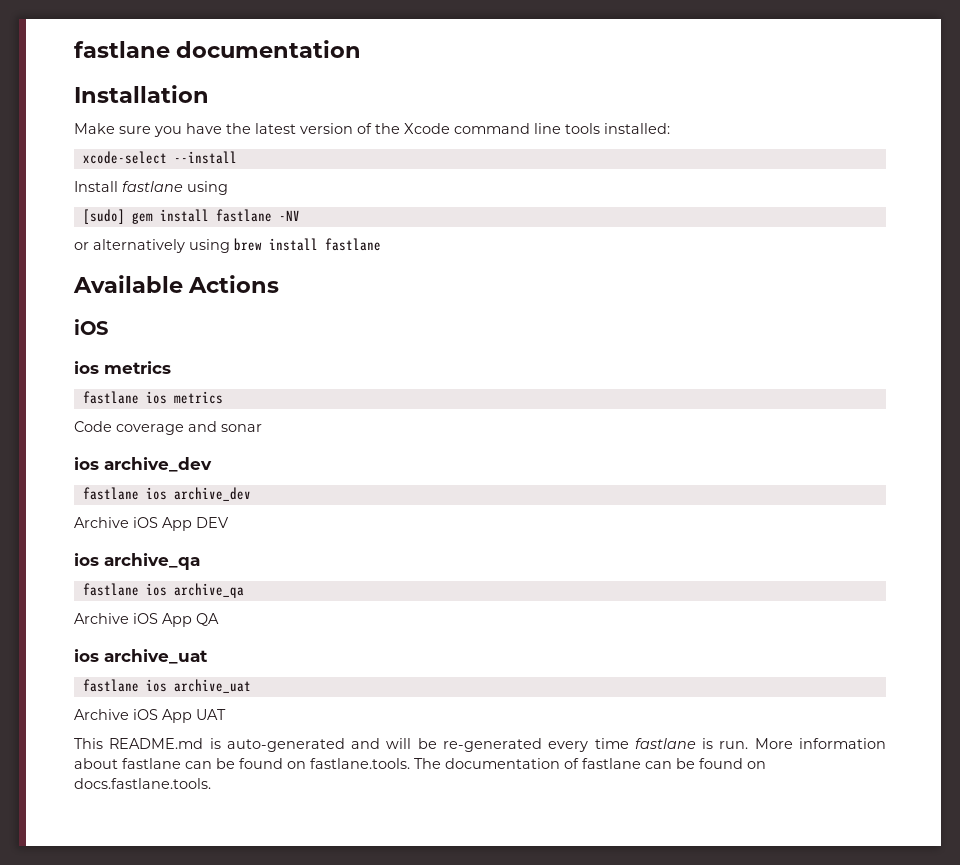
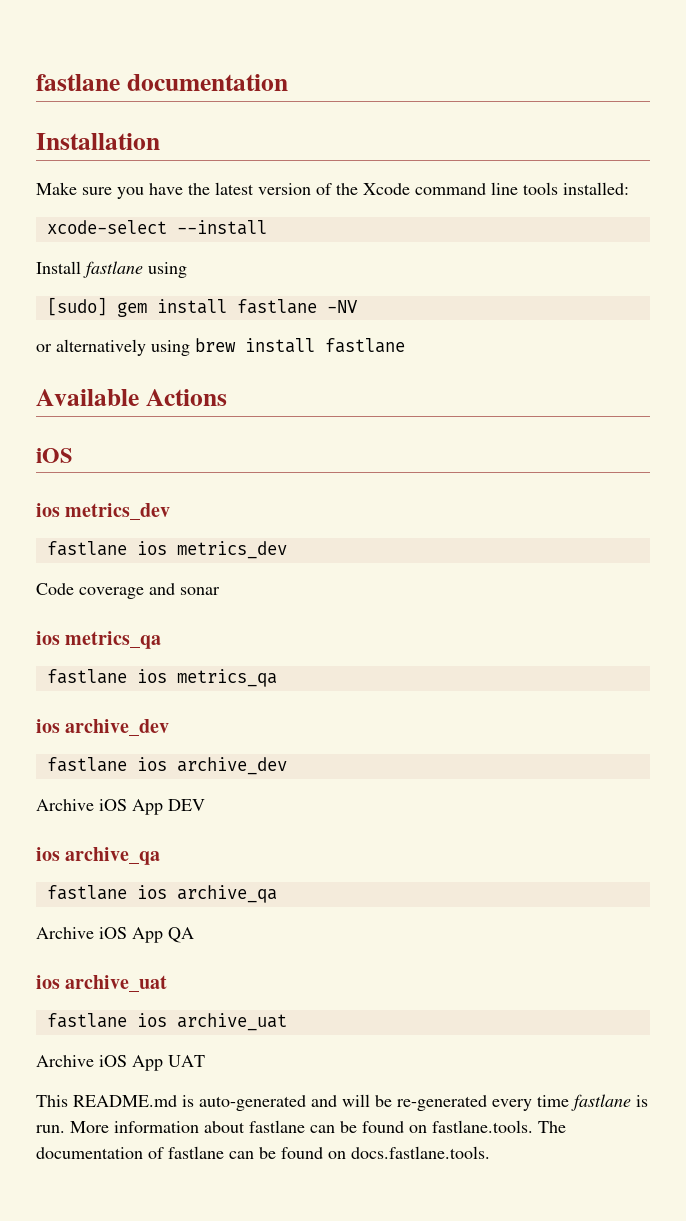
[104,361,171,374] [82,391,223,404] metrics // fastlane ios metrics -> [65,503,171,520] [46,541,287,559] metrics_dev // fastlane ios metrics_dev
(262, 428) none -> [36,631,162,649] [46,669,277,687] // ios metrics_qa // fastlane ios metrics_qa

